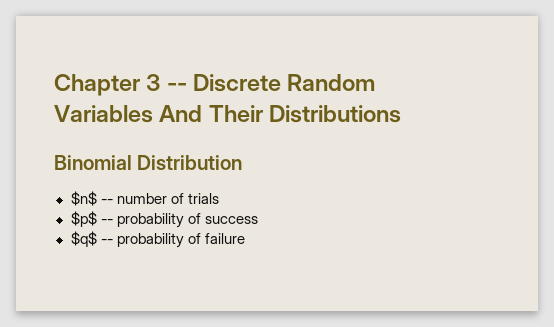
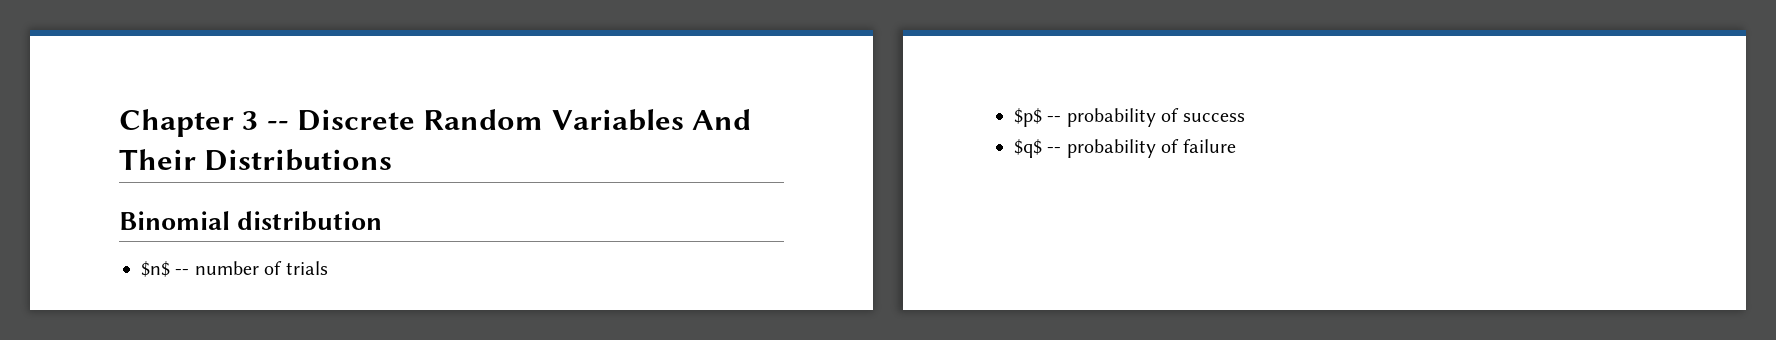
[137,155,243,170] Distribution -> [237,211,383,231] distribution

